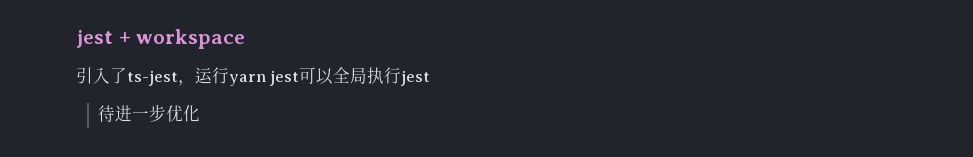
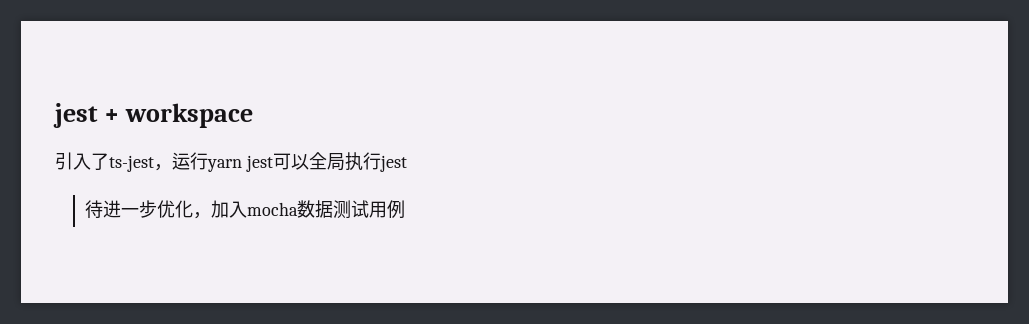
(201, 113) none -> [193,200,406,219] ，加入mocha数据测试用例

